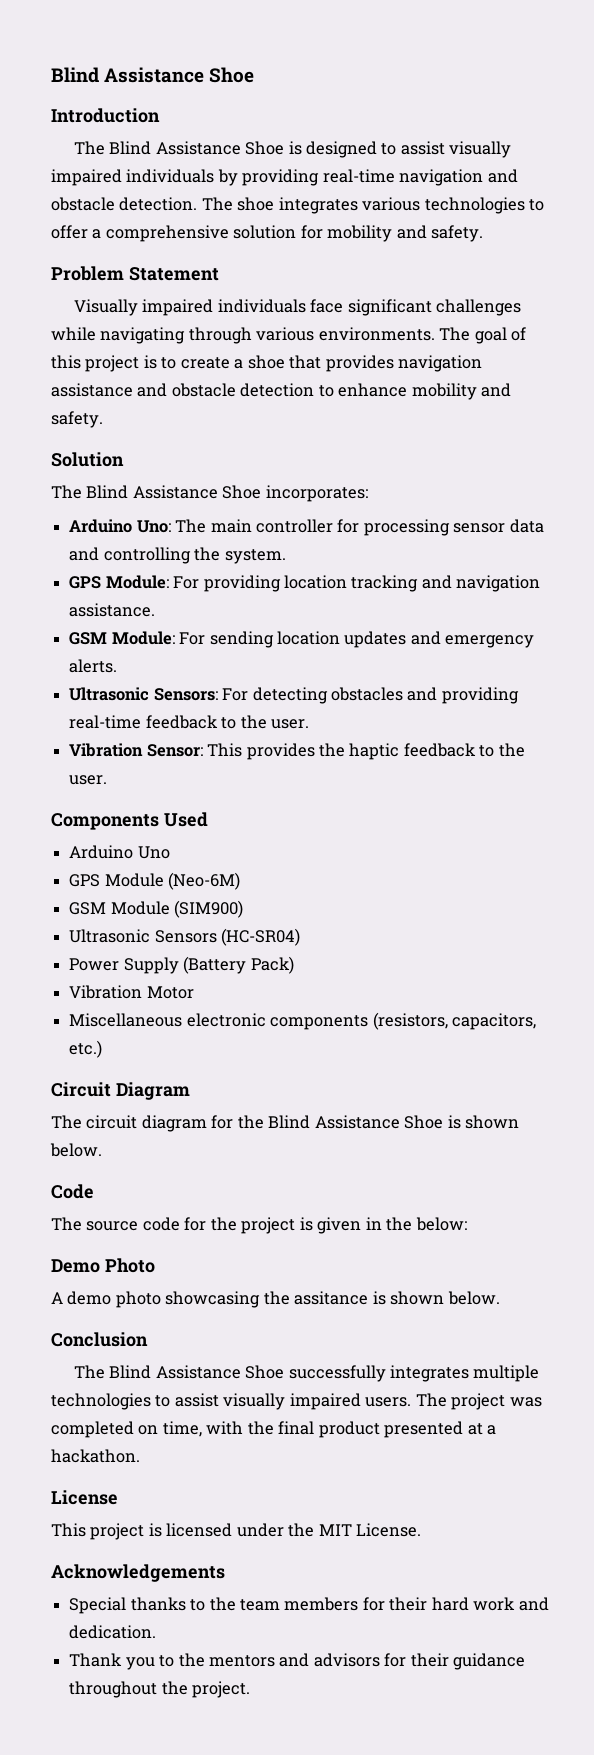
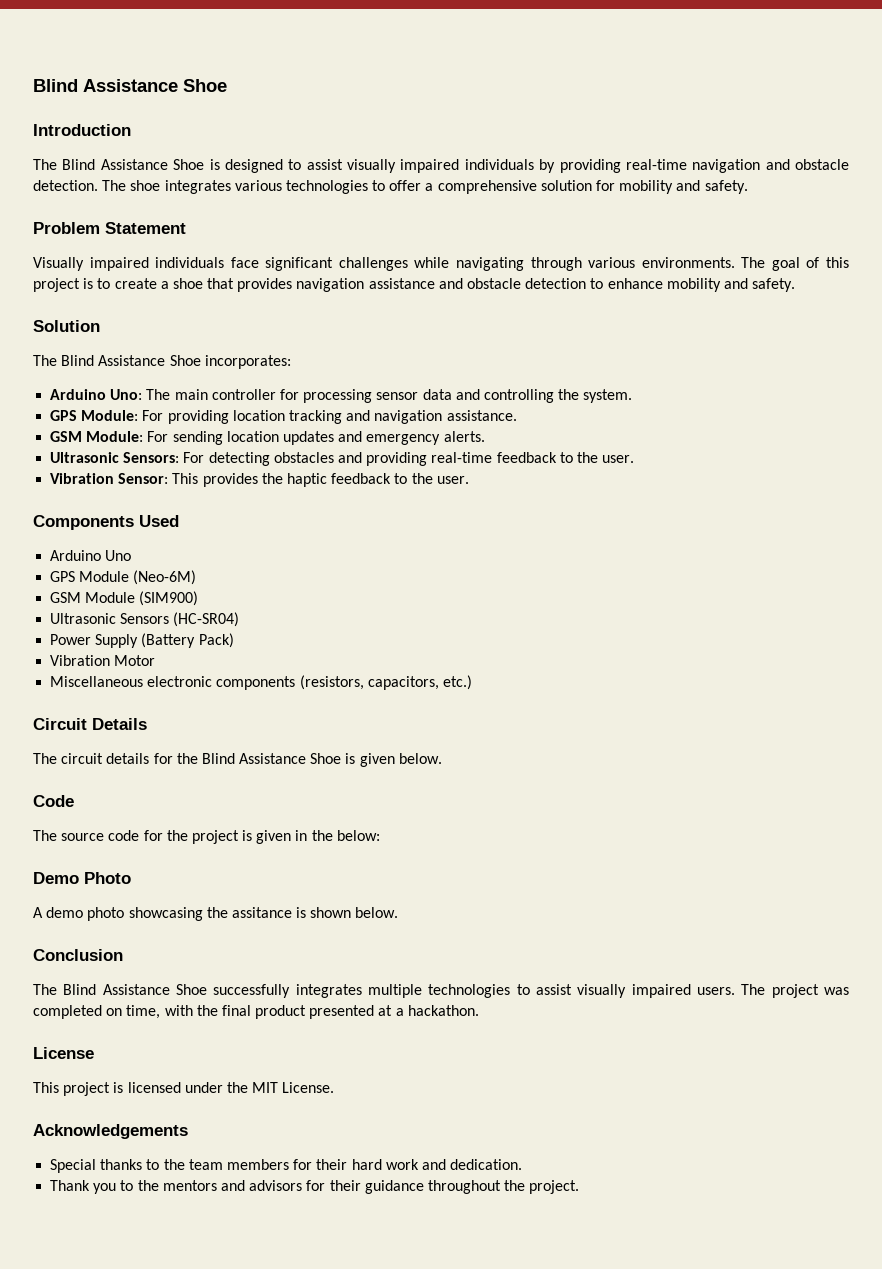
[115,1082,190,1100] Diagram -> [92,718,147,730] Details
[141,1115,207,1132] diagram -> [106,753,150,764] details
[465,1115,520,1129] shown -> [359,753,395,767] given

